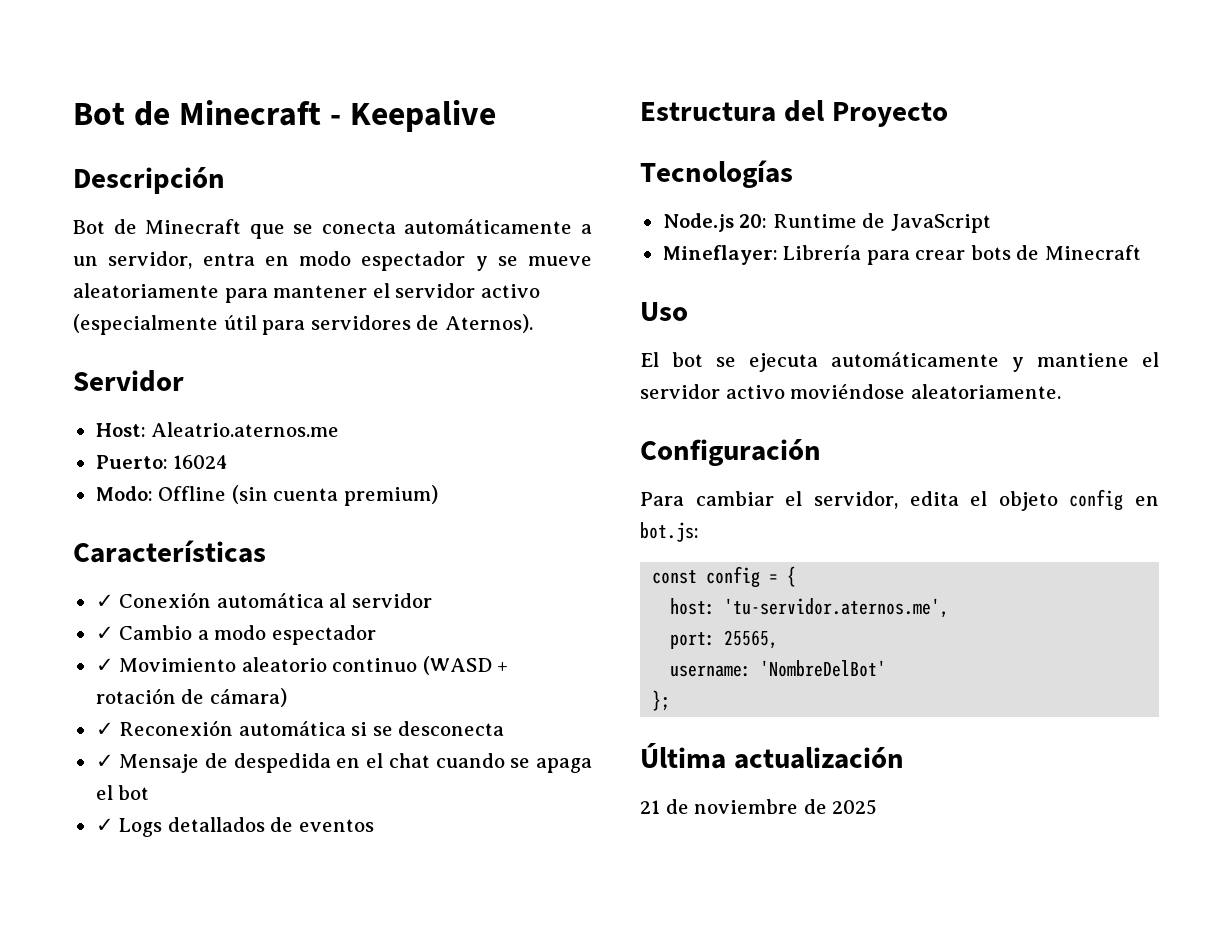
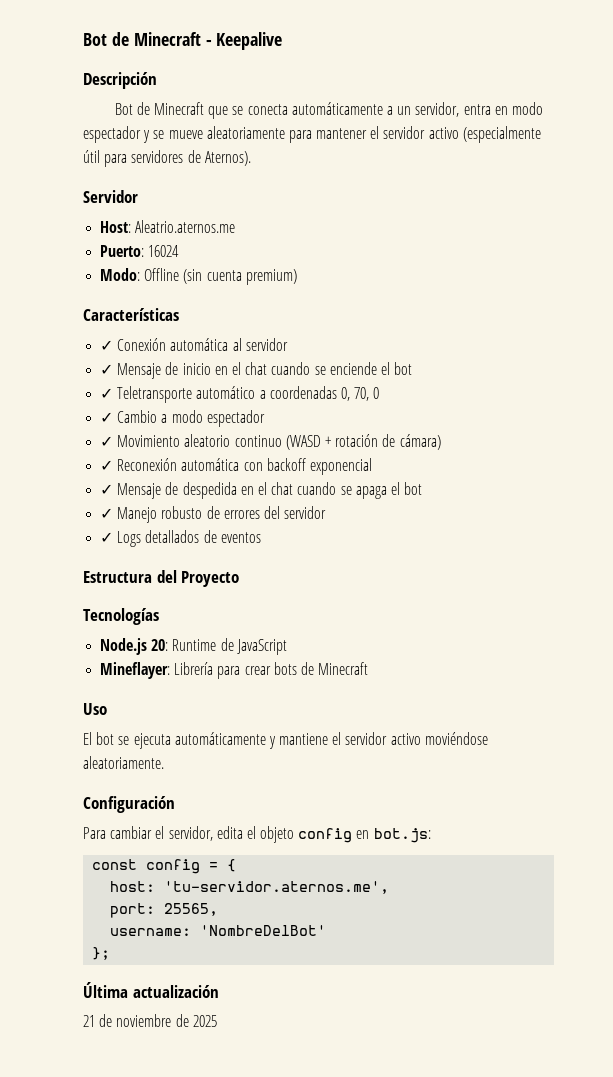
(432, 600) none -> [100,362,413,379] [100,386,380,403] // ✓ Mensaje de inicio en el chat cuando se enciende el bot // ✓ Teletransporte automático a coordenadas 0, 70, 0
[351,721,505,736] si se desconecta -> [243,458,372,475] con backoff exponencial
(150, 792) none -> [100,506,327,523] // ✓ Manejo robusto de errores del servidor

